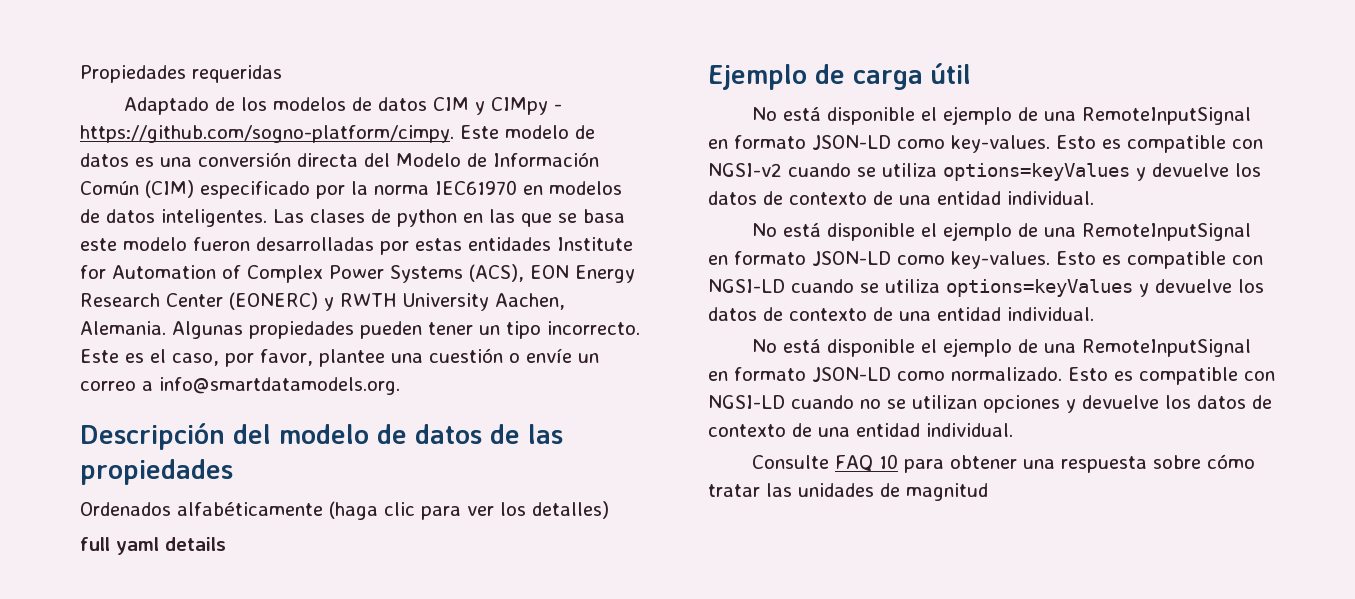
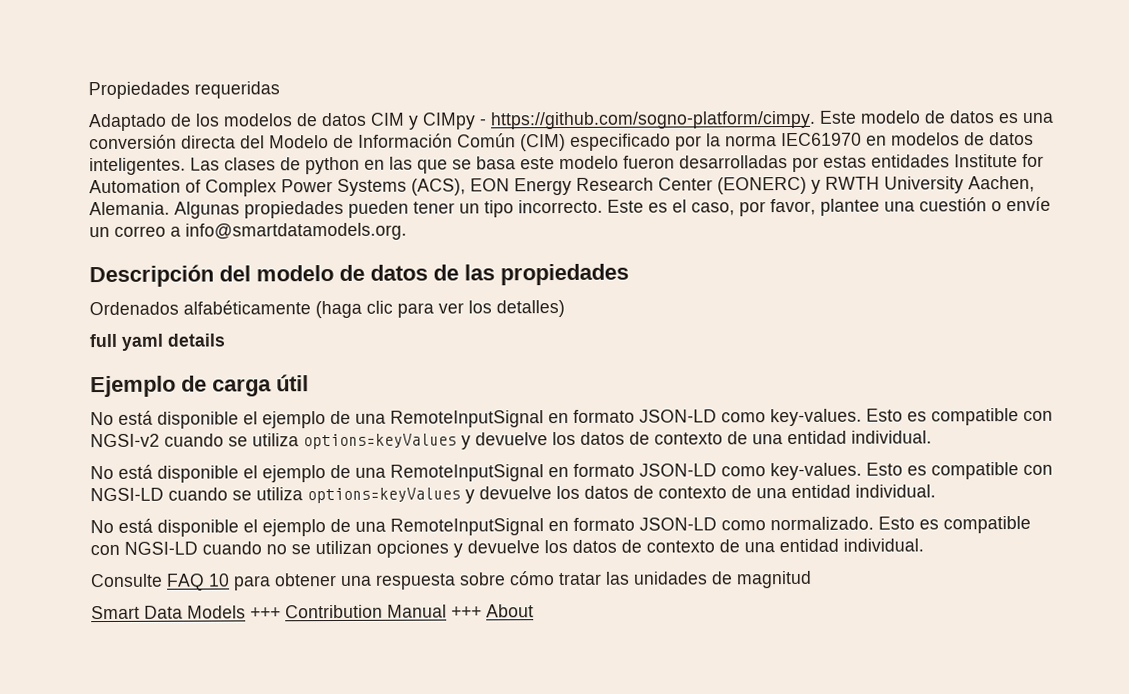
(988, 492) none -> [91,604,534,620] // Smart Data Models +++ Contribution Manual +++ About

